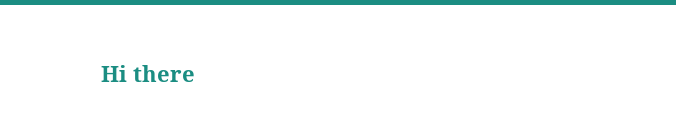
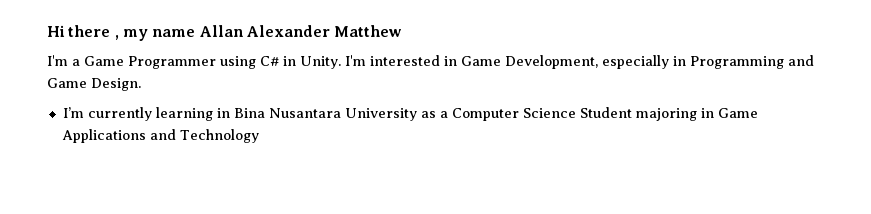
(195, 73) none -> [114,25,403,41] [47,55,814,69] [47,78,141,91] [62,107,758,121] [61,129,259,143] , my name Allan Alexander Matthew // I'm a Game Programmer using C# in Unity. I'm interested in Game Development, especially in Programming and Game Design. // I’m currently learning in Bina Nusantara University as a Computer Science Student majoring in Game Applications and Technology

